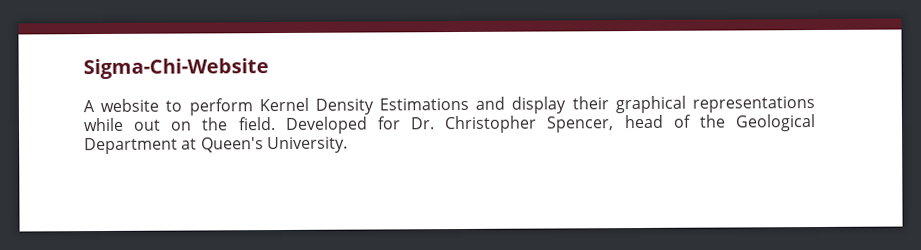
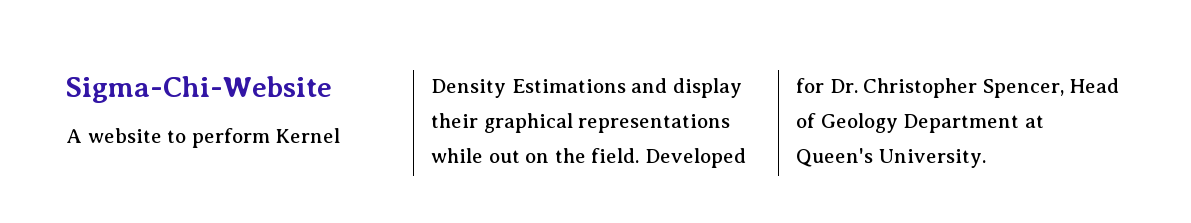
[623,114,817,132] head of the Geological -> [1069,78,1120,93] [796,113,898,133] Head of Geology

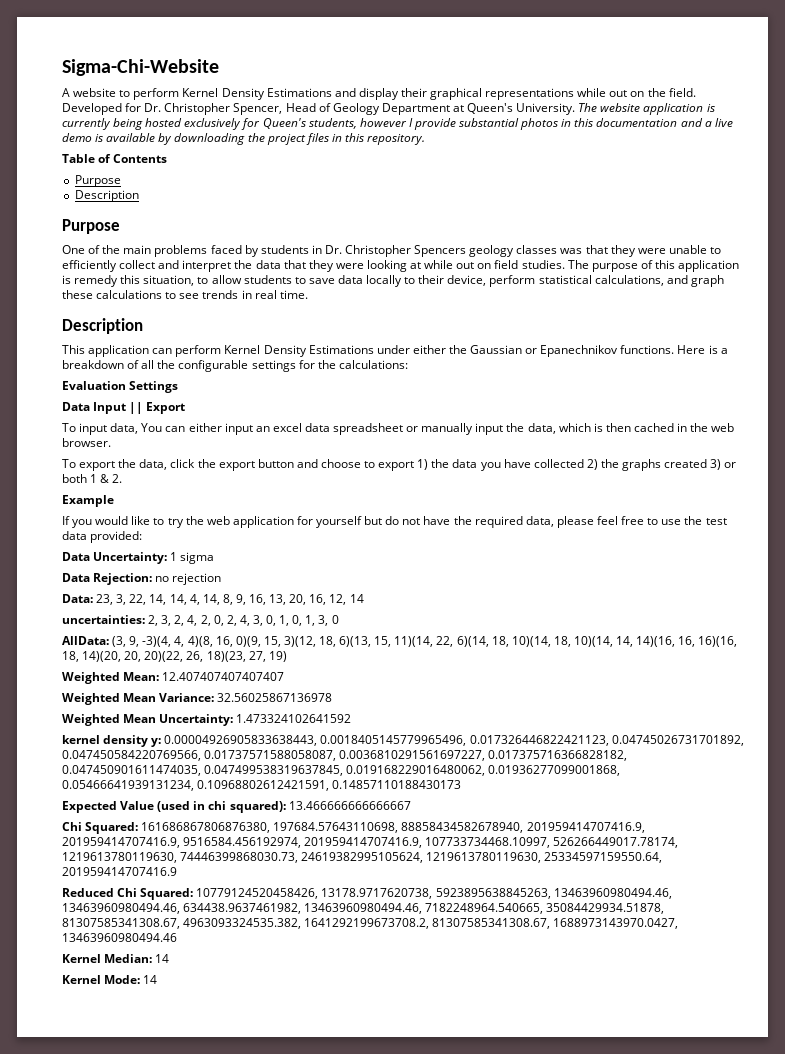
(986, 158) none -> [578,103,715,115] [62,118,733,130] [62,133,426,145] [62,154,168,163] [74,175,121,187] [74,190,139,202] [62,219,120,234] [62,245,721,257] [62,260,740,272] [62,275,724,287] [62,290,308,299] [62,318,143,334] [62,345,728,357] [62,360,408,372] [62,381,179,393] [62,402,186,414] [62,423,735,435] [62,438,111,447] [62,459,737,471] [62,474,123,483] [62,495,114,507] [62,516,727,528] [62,531,143,543] [62,552,215,564] [62,573,222,585] [62,594,364,605] [62,615,339,626] [62,636,738,647] [62,651,287,662] [62,672,285,684] [62,693,333,705] [62,714,352,726] [62,735,744,747] [62,750,628,761] [62,765,621,776] [62,780,462,791] [62,801,411,813] [62,822,645,834] [62,837,679,848] [62,852,663,863] [62,867,177,876] [62,888,672,900] [62,903,665,914] [62,918,679,929] [62,933,177,942] [62,954,170,963] [62,975,158,984] The website application is currently being hosted exclusively for Queen's students, however I provide substantial photos in this documentation and a live demo is available by downloading the project files in this repository. // Table of Contents // Purpose // Description // Purpose // One of the main problems faced by students in Dr. Christopher Spencers geology classes was that they were unable to efficiently collect and interpret the data that they were looking at while out on field studies. The purpose of this application is remedy this situation, to allow students to save data locally to their device, perform statistical calculations, and graph these calculations to see trends in real time. // Description // This application can perform Kernel Density Estimations under either the Gaussian or Epanechnikov functions. Here is a breakdown of all the configurable settings for the calculations: // Evaluation Settings // Data Input || Export // To input data, You can either input an excel data spreadsheet or manually input the data, which is then cached in the web browser. // To export the data, click the export button and choose to export 1) the data you have collected 2) the graphs created 3) or both 1 & 2. // Example // If you would like to try the web application for yourself but do not have the required data, please feel free to use the test data provided: // Data Uncertainty: 1 sigma // Data Rejection: no rejection // Data: 23, 3, 22, 14, 14, 4, 14, 8, 9, 16, 13, 20, 16, 12, 14 // uncertainties: 2, 3, 2, 4, 2, 0, 2, 4, 3, 0, 1, 0, 1, 3, 0 // AllData: (3, 9, -3)(4, 4, 4)(8, 16, 0)(9, 15, 3)(12, 18, 6)(13, 15, 11)(14, 22, 6)(14, 18, 10)(14, 18, 10)(14, 14, 14)(16, 16, 16)(16, 18, 14)(20, 20, 20)(22, 26, 18)(23, 27, 19) // Weighted Mean: 12.407407407407407 // Weighted Mean Variance: 32.56025867136978 // Weighted Mean Uncertainty: 1.473324102641592 // kernel density y: 0.00004926905833638443, 0.0018405145779965496, 0.017326446822421123, 0.04745026731701892, 0.047450584220769566, 0.01737571588058087, 0.0036810291561697227, 0.017375716366828182, 0.047450901611474035, 0.047499538319637845, 0.019168229016480062, 0.01936277099001868, 0.05466641939131234, 0.10968802612421591, 0.14857110188430173 // Expected Value (used in chi squared): 13.466666666666667 // Chi Squared: 161686867806876380, 197684.57643110698, 88858434582678940, 201959414707416.9, 201959414707416.9, 9516584.456192974, 201959414707416.9, 107733734468.10997, 526266449017.78174, 1219613780119630, 74446399868030.73, 24619382995105624, 1219613780119630, 25334597159550.64, 201959414707416.9 // Reduced Chi Squared: 10779124520458426, 13178.9717620738, 5923895638845263, 13463960980494.46, 13463960980494.46, 634438.9637461982, 13463960980494.46, 7182248964.540665, 35084429934.51878, 81307585341308.67, 4963093324535.382, 1641292199673708.2, 81307585341308.67, 1688973143970.0427, 13463960980494.46 // Kernel Median: 14 // Kernel Mode: 14

